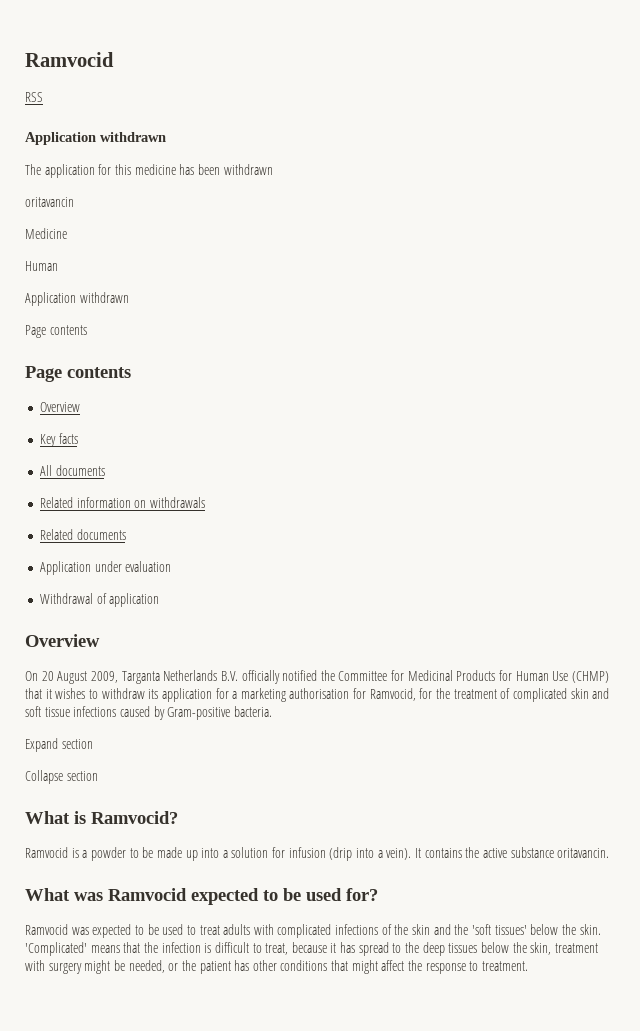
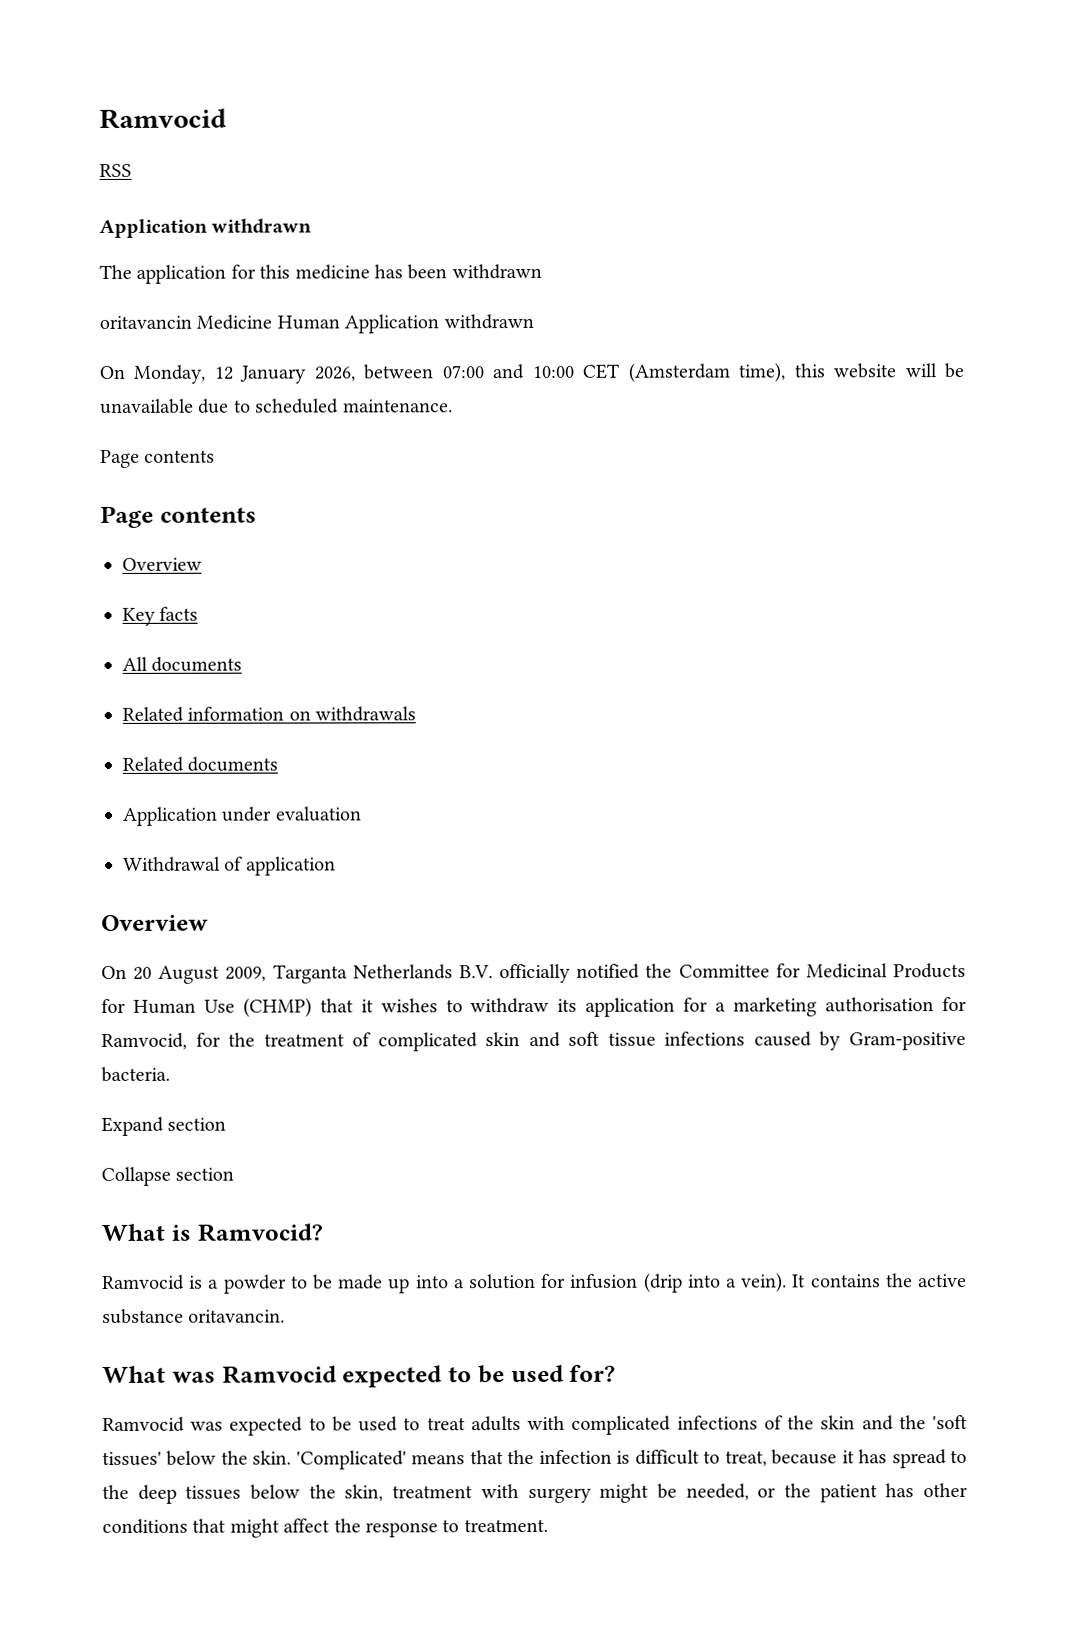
(74, 202) // -> (192, 322) none
[25,261,58,271] [25,292,129,306] // Human // Application withdrawn -> [276,313,534,334] [99,362,964,384] [100,398,453,414] Human Application withdrawn // On Monday, 12 January 2026, between 07:00 and 10:00 CET (Amsterdam time), this website will be unavailable due to scheduled maintenance.

